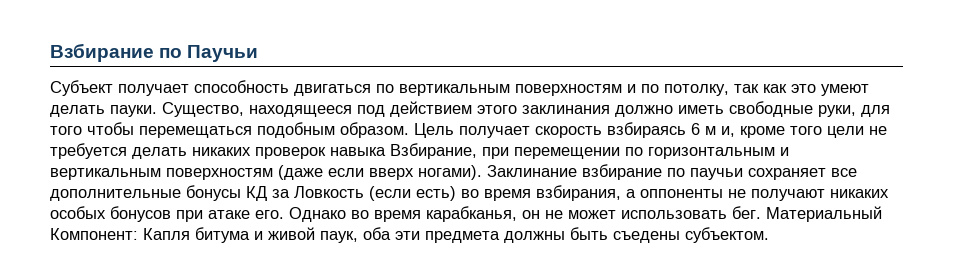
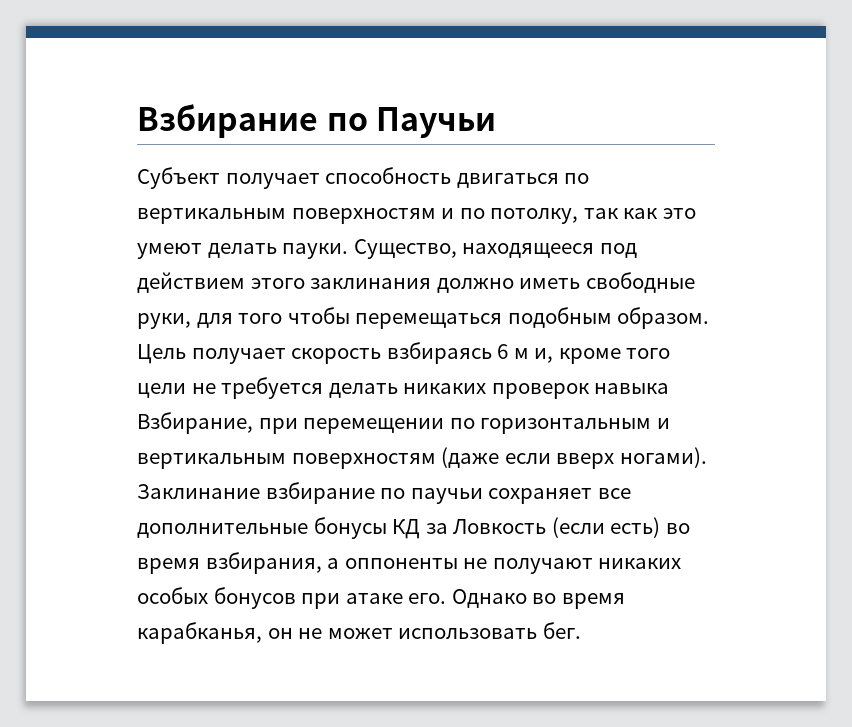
[766,206,882,222] [50,227,769,243] Материальный Компонент: Капля битума и живой паук, оба эти предмета должны быть съедены субъектом. -> (581, 630) none

